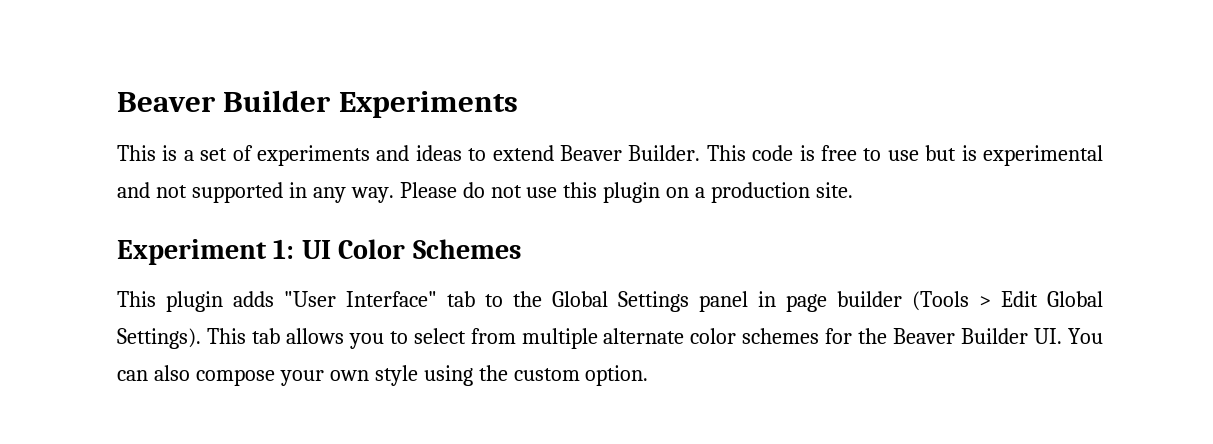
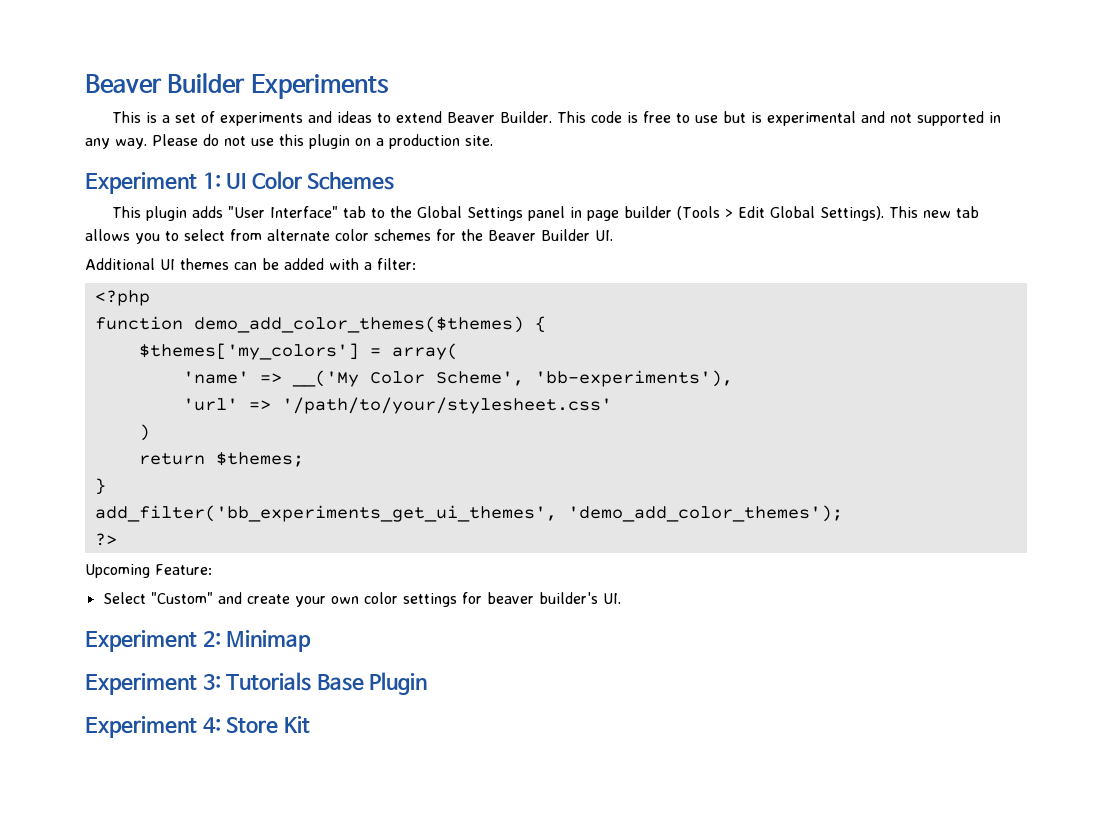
(246, 336) none -> [923,210,952,218] new
[521,328,598,349] multiple -> (262, 235) none
[1068,328,1104,344] [117,365,649,386] You can also compose your own style using the custom option. -> [85,258,416,270] [94,290,150,306] [94,316,546,333] [138,343,458,360] [182,370,733,387] [182,397,612,414] [138,424,150,441] [138,452,304,467] [94,478,106,495] [94,505,843,522] [94,533,117,546] [85,564,212,578] [102,592,621,607] [85,630,312,652] [85,672,428,695] [85,716,310,738] // Additional UI themes can be added with a filter: // <?php // function demo_add_color_themes($themes) { // $themes['my_colors'] = array( // 'name' => __('My Color Scheme', 'bb-experiments'), // 'url' => '/path/to/your/stylesheet.css' // ) // return $themes; // } // add_filter('bb_experiments_get_ui_themes', 'demo_add_color_themes'); // ?> // Upcoming Feature: // Select "Custom" and create your own color settings for beaver builder's UI. // Experiment 2: Minimap // Experiment 3: Tutorials Base Plugin // Experiment 4: Store Kit

